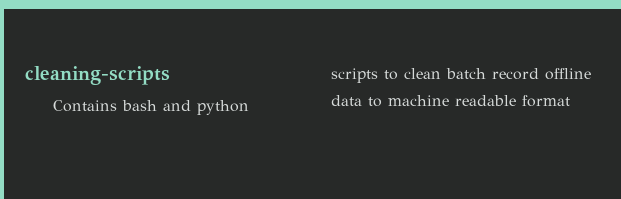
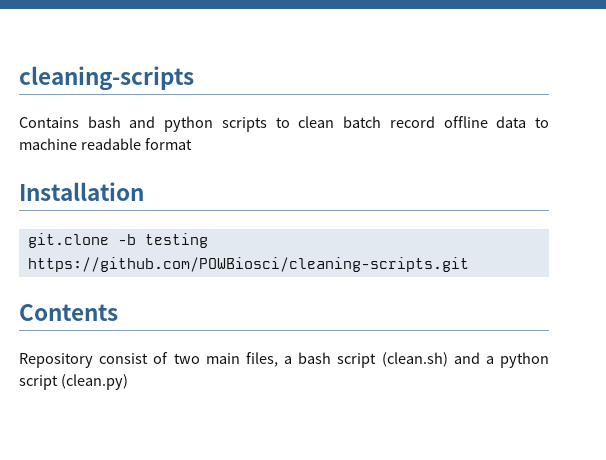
(570, 101) none -> [19,182,144,201] [27,233,208,248] [27,257,469,272] [19,304,118,321] [19,352,550,368] [19,374,128,390] // Installation // git.clone -b testing https://github.com/POWBiosci/cleaning-scripts.git // Contents // Repository consist of two main files, a bash script (clean.sh) and a python script (clean.py)

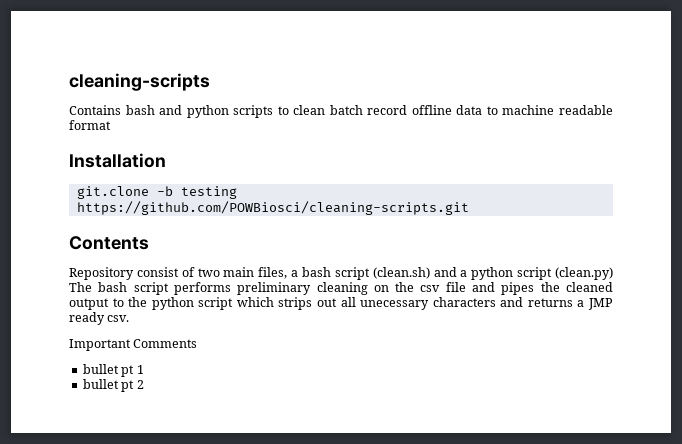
(128, 382) none -> [69,282,614,295] [69,297,613,310] [69,312,130,325] [69,339,198,351] [82,364,144,377] [82,379,144,392] The bash script performs preliminary cleaning on the csv file and pipes the cleaned output to the python script which strips out all unecessary characters and returns a JMP ready csv. // Important Comments // bullet pt 1 // bullet pt 2

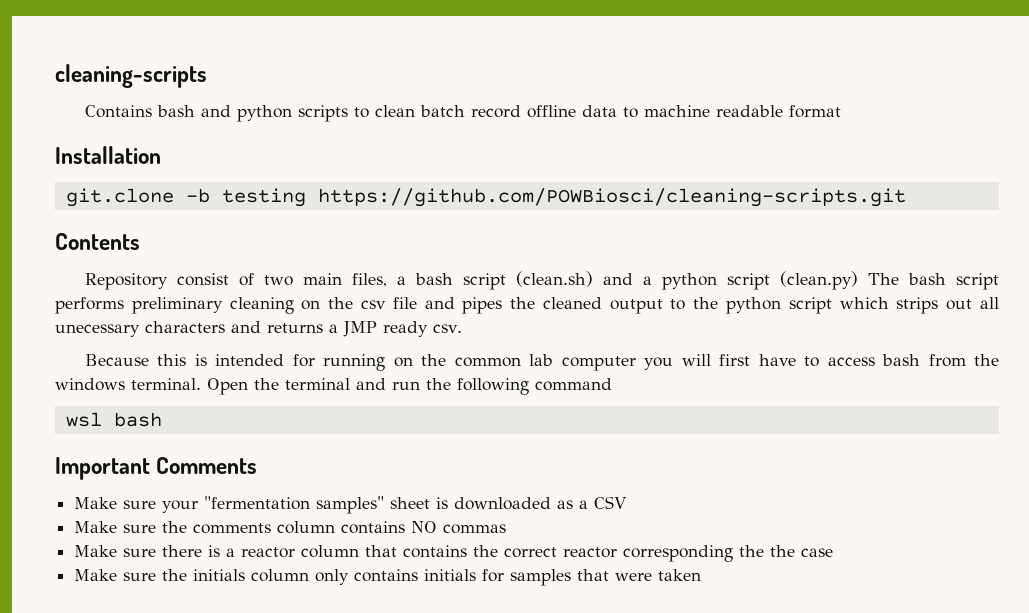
[69,339,198,351] [82,364,144,377] [82,379,144,392] Important Comments // bullet pt 1 // bullet pt 2 -> [84,354,999,371] [55,378,612,395] [65,412,162,427] [55,457,258,480] [74,496,628,514] [74,521,507,534] [74,545,834,562] [74,569,702,586] Because this is intended for running on the common lab computer you will first have to access bash from the windows terminal. Open the terminal and run the following command // wsl bash // Important Comments // Make sure your "fermentation samples" sheet is downloaded as a CSV // Make sure the comments column contains NO commas // Make sure there is a reactor column that contains the correct reactor corresponding the the case // Make sure the initials column only contains initials for samples that were taken

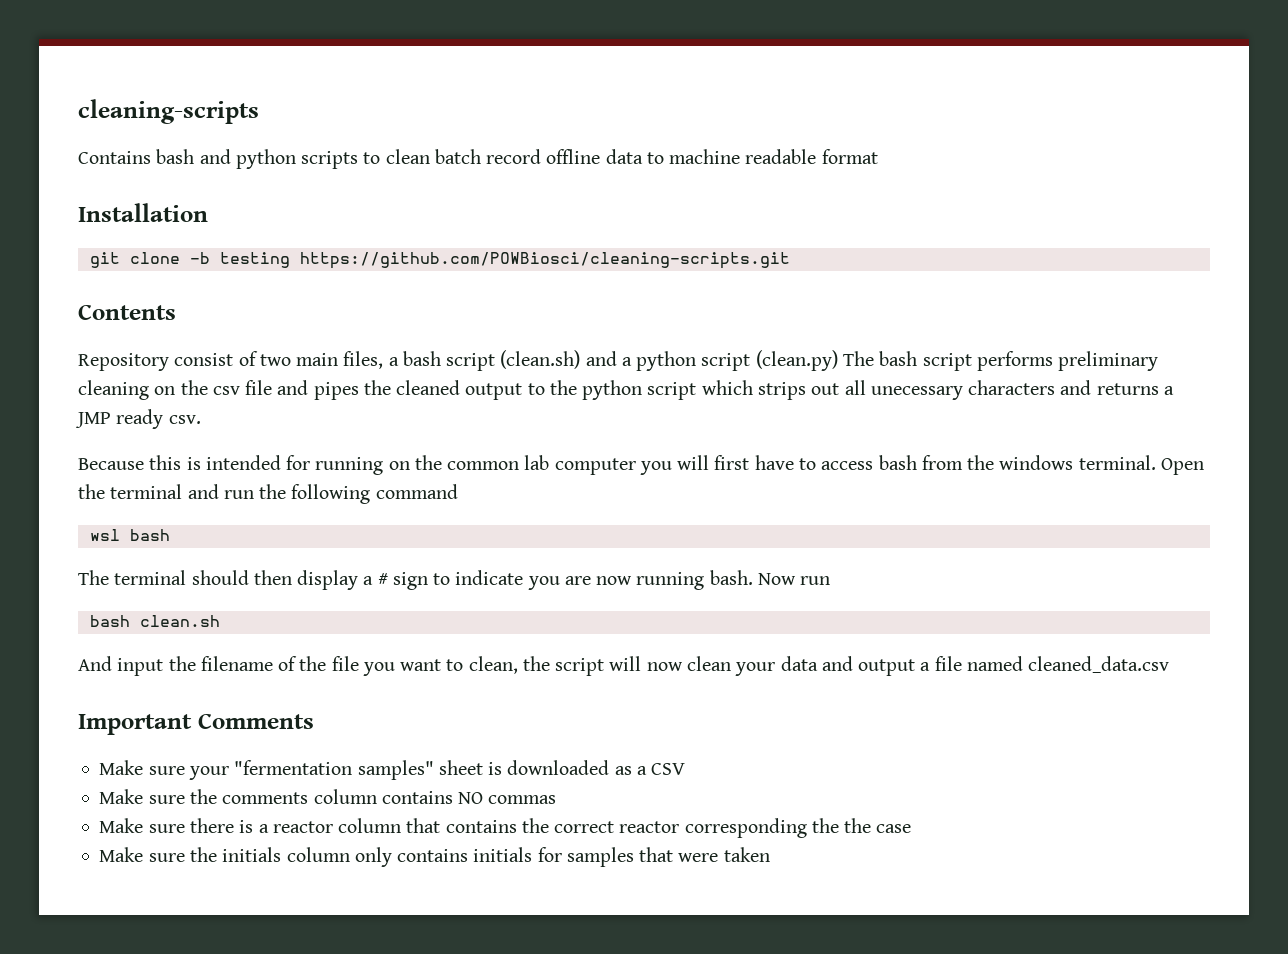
[65,188,174,207] git.clone -> [89,252,180,268] git clone
(162, 419) none -> [78,570,831,590] [89,615,220,627] [78,656,1170,676] // The terminal should then display a # sign to indicate you are now running bash. Now run // bash clean.sh // And input the filename of the file you want to clean, the script will now clean your data and output a file named cleaned_data.csv

